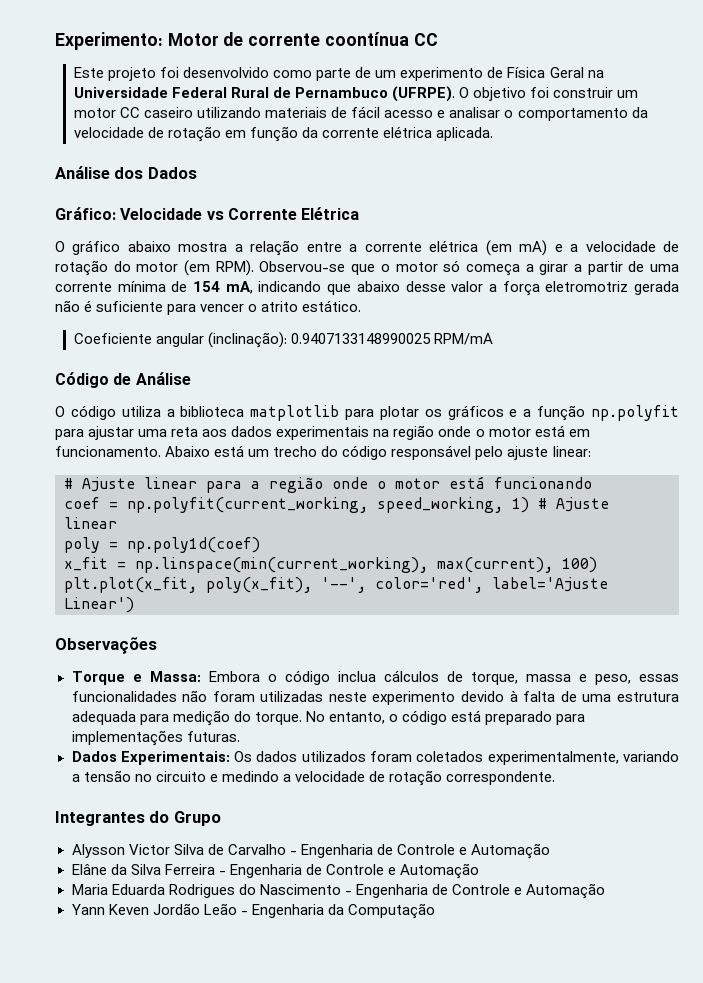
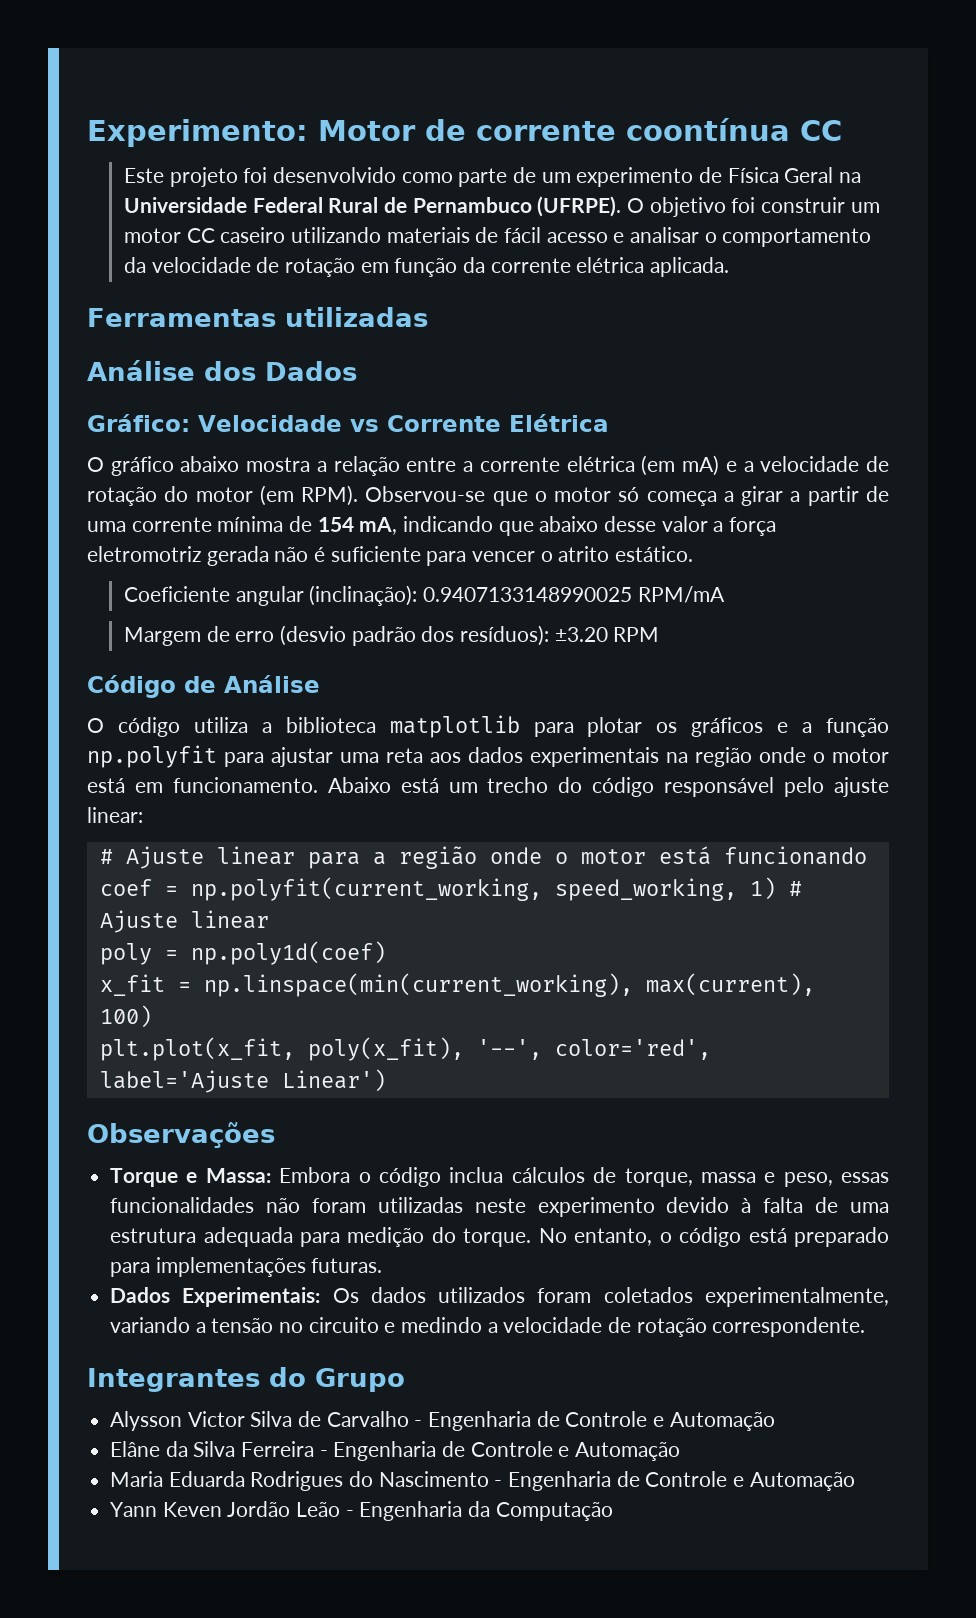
(494, 134) none -> [87,307,428,327] // Ferramentas utilizadas
(494, 339) none -> [123,625,660,646] // Margem de erro (desvio padrão dos resíduos): ±3.20 RPM

